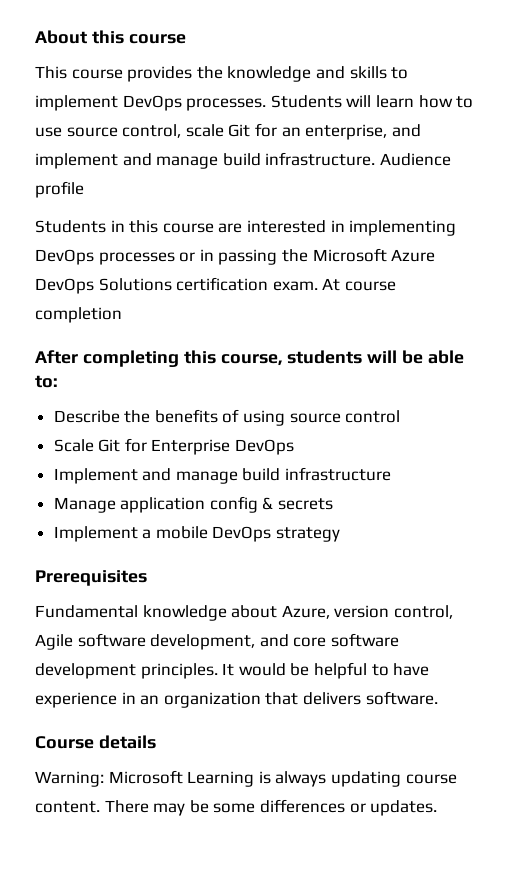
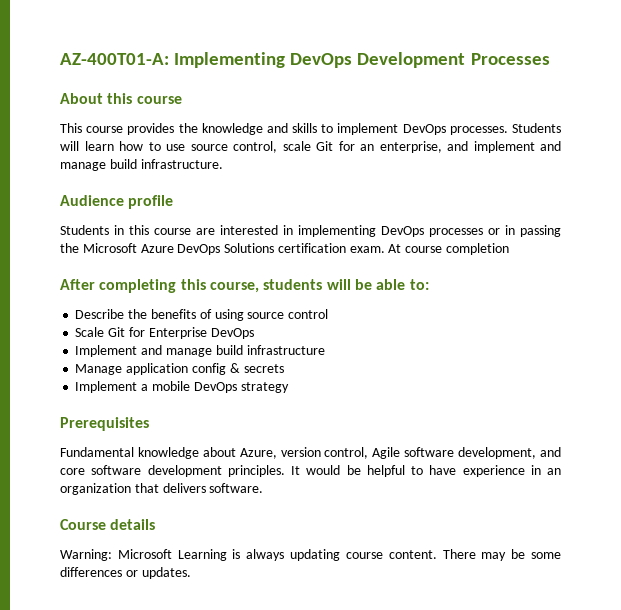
(35, 37) none -> [60,52,550,68] AZ-400T01-A: Implementing DevOps Development Processes //
(376, 159) none -> (223, 164) //

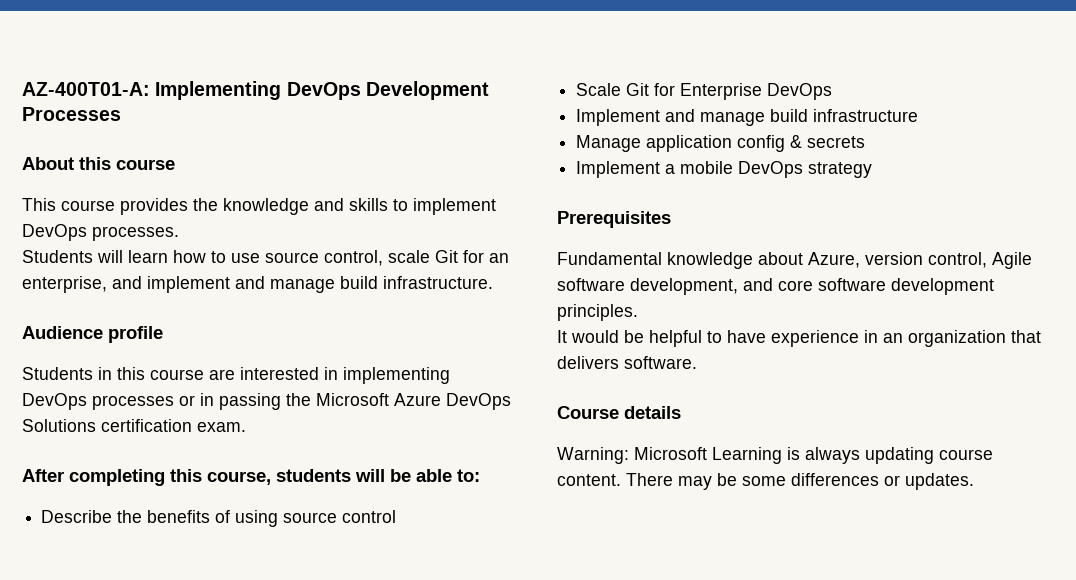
(508, 130) none -> (179, 233) //
[388,243,510,255] At course completion -> (246, 427) none
(285, 471) none -> (638, 312) //

